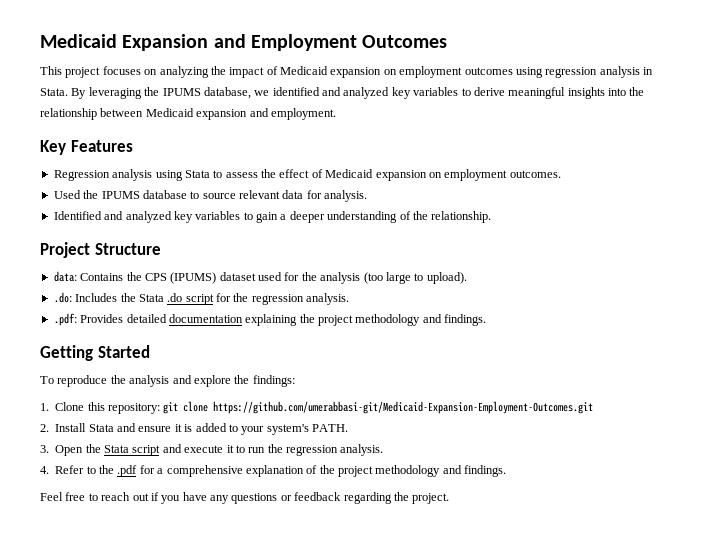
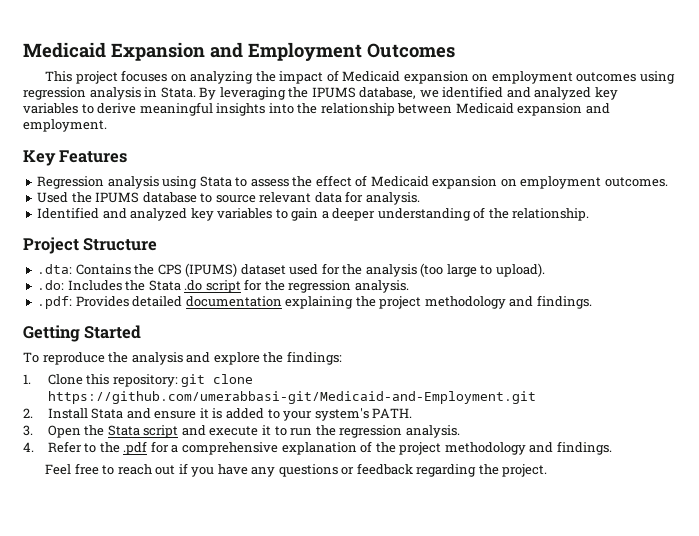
[53,271,77,282] data: -> [37,264,73,274] .dta:
[213,401,594,414] https://github.com/umerabbasi-git/Medicaid-Expansion-Employment-Outcomes.git -> [47,391,536,404] https://github.com/umerabbasi-git/Medicaid-and-Employment.git

